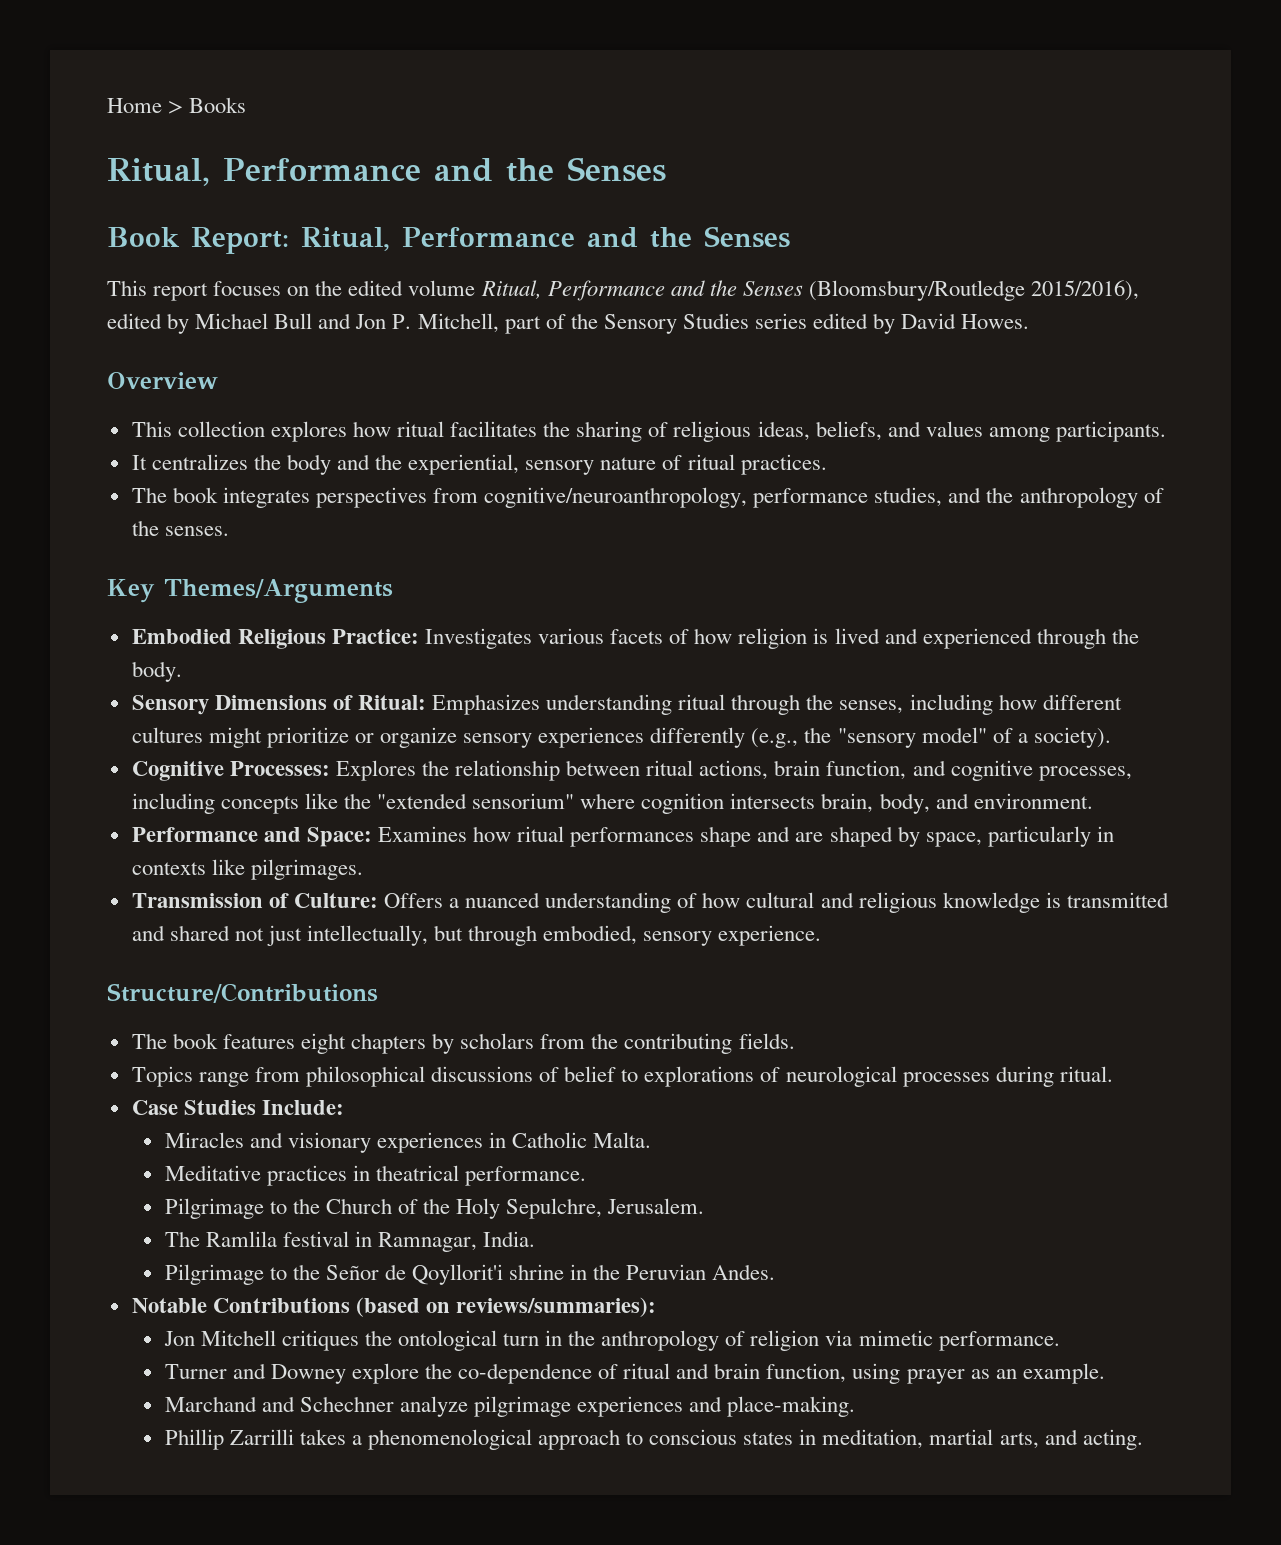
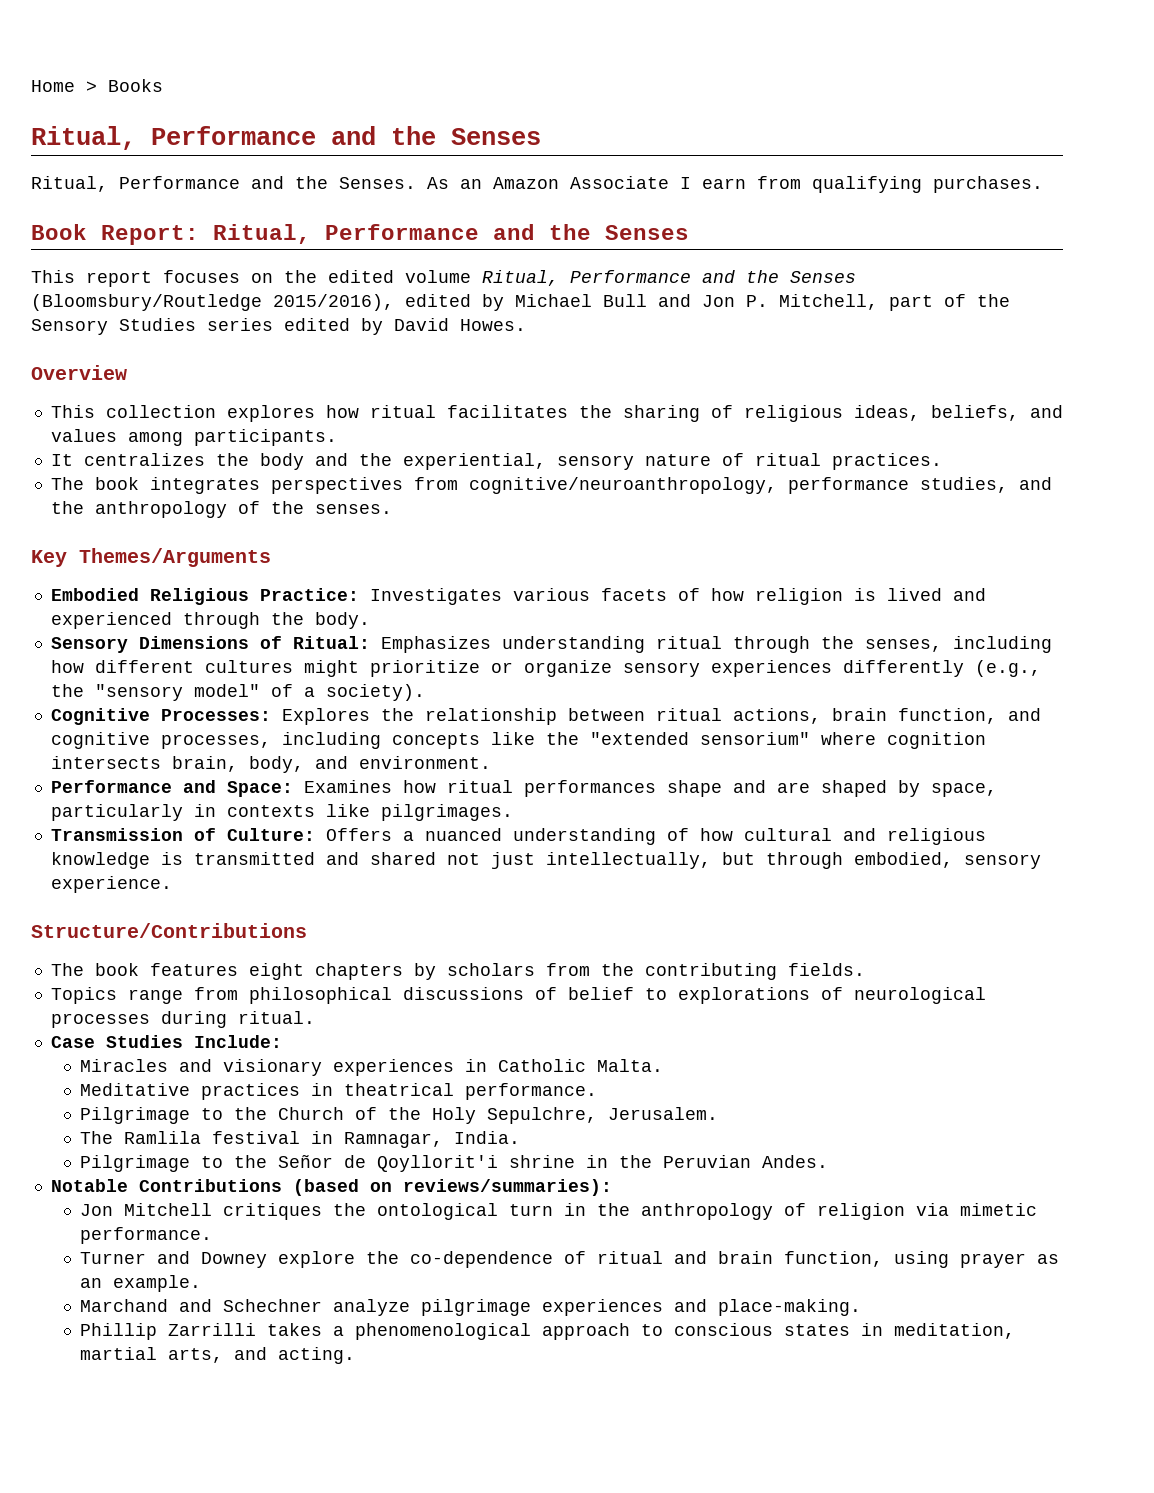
(666, 169) none -> [31,176,1043,193] // Ritual, Performance and the Senses. As an Amazon Associate I earn from qualifying purchases.

